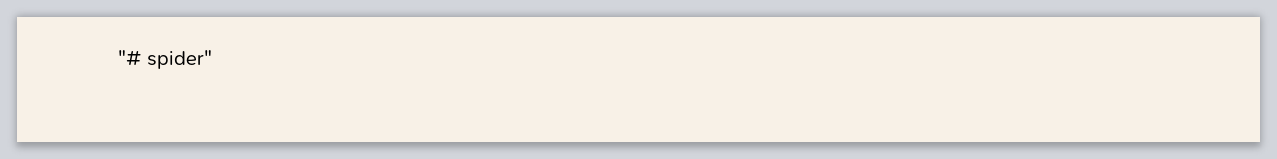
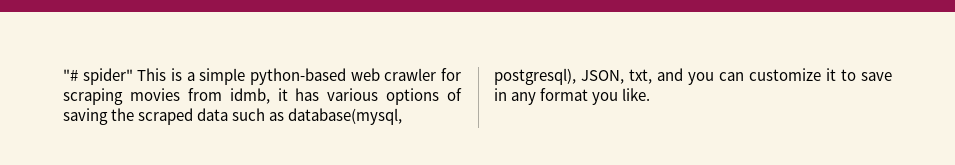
(212, 59) none -> [137,68,462,85] [63,88,462,105] [63,108,403,125] [494,68,892,85] [494,88,651,105] This is a simple python-based web crawler for scraping movies from idmb, it has various options of saving the scraped data such as database(mysql, postgresql), JSON, txt, and you can customize it to save in any format you like.

